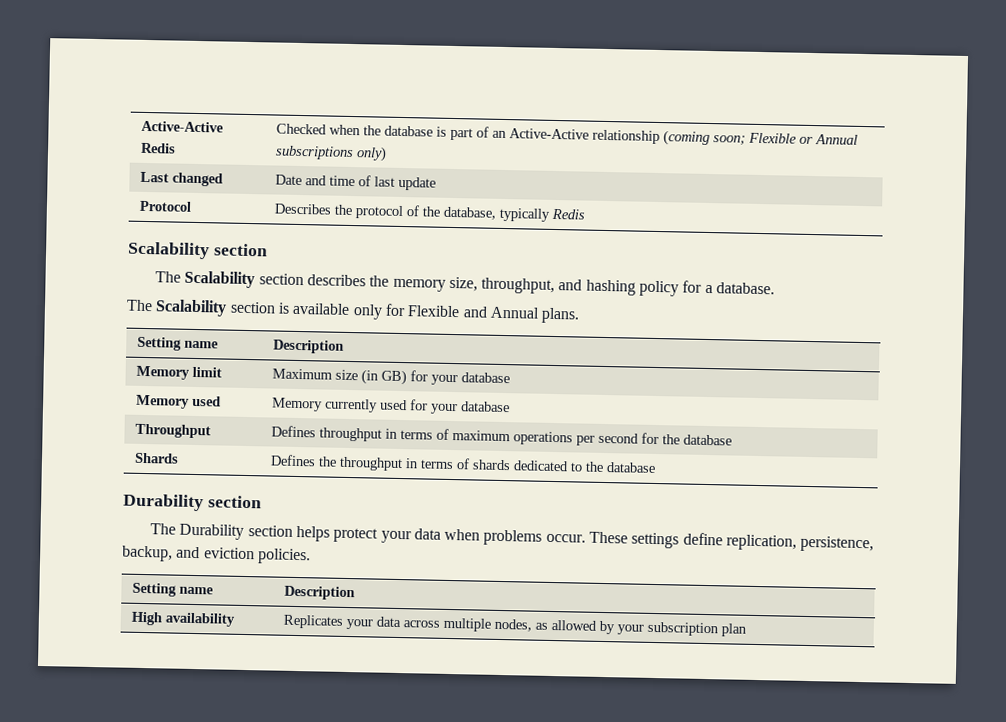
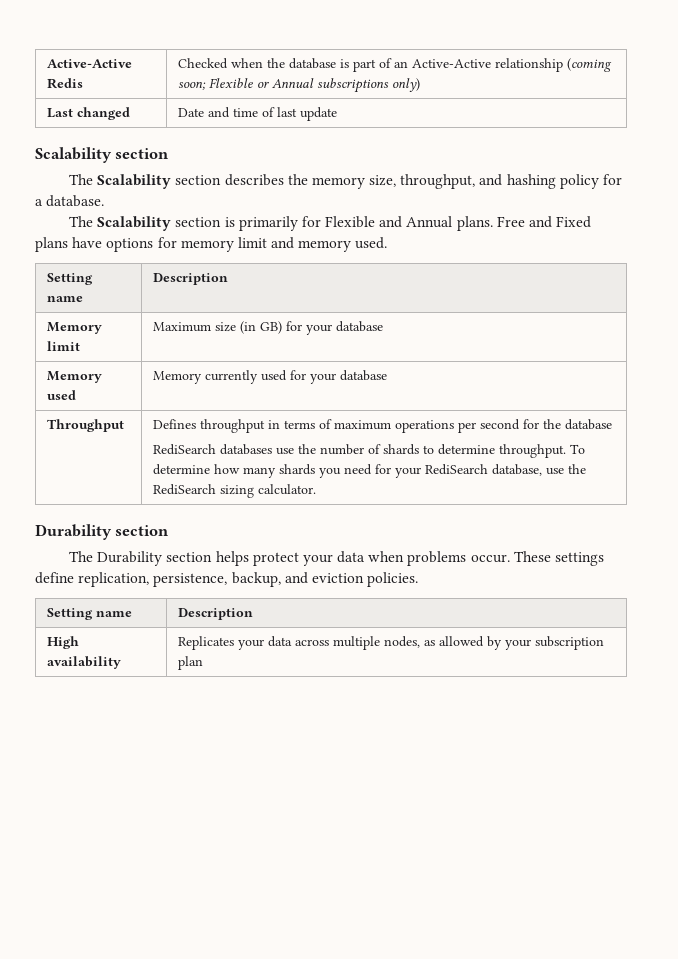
[139,200,193,212] [274,203,586,222] // Protocol | Describes the protocol of the database, typically Redis -> (337, 114) none
[292,302,383,320] available only -> [238,216,298,231] primarily
(581, 315) none -> [496,216,592,228] [35,237,388,252] Free and Fixed plans have options for memory limit and memory used.
[134,452,180,464] [270,454,657,474] // Shards | Defines the throughput in terms of shards dedicated to the database -> [152,444,585,458] [152,464,586,478] [152,484,316,498] // RediSearch databases use the number of shards to determine throughput. To determine how many shards you need for your RediSearch database, use the RediSearch sizing calculator.

